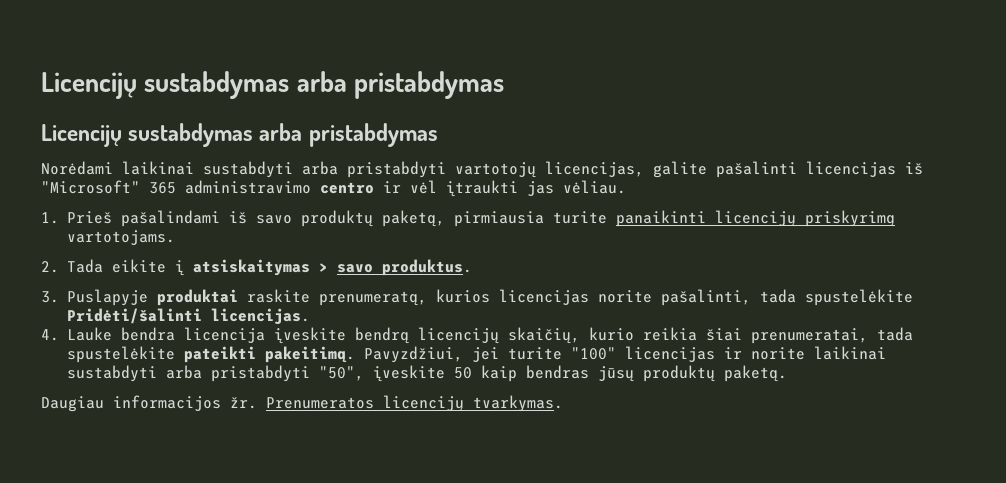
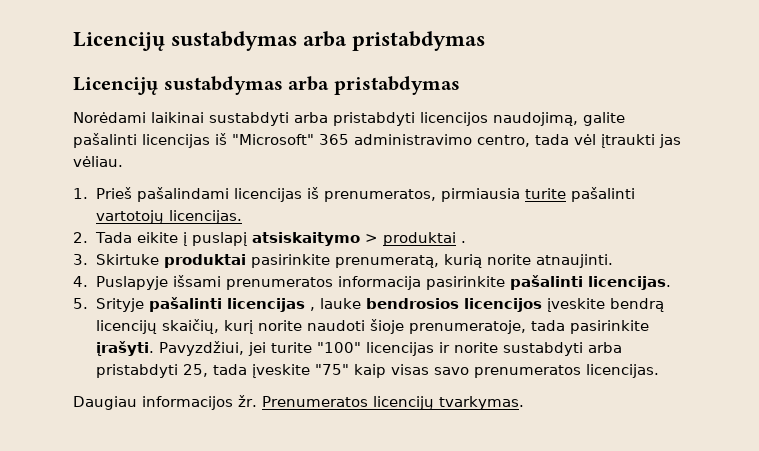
[455,161,644,178] vartotojų licencijas, -> [420,112,578,126] licencijos naudojimą,
[320,181,401,194] centro ir -> [477,134,569,147] centro, tada
[228,210,895,227] [66,230,175,245] [41,259,472,276] [41,289,913,306] [66,308,310,324] [41,327,913,344] [66,346,355,363] iš savo produktų paketą, pirmiausia turite panaikinti licencijų priskyrimą vartotojams. // 2. Tada eikite į atsiskaitymas > savo produktus. // 3. Puslapyje produktai raskite prenumeratą, kurios licencijas norite pašalinti, tada spustelėkite Pridėti/šalinti licencijas. // 4. Lauke bendra licencija įveskite bendrą licencijų skaičių, kurio reikia šiai prenumeratai, tada spustelėkite pateikti pakeitimą. -> [233,187,635,202] [95,210,242,224] [73,232,467,246] [73,254,613,268] [73,275,671,290] [73,297,664,312] [95,319,649,334] [95,341,154,356] licencijas iš prenumeratos, pirmiausia turite pašalinti vartotojų licencijas. // 2. Tada eikite į puslapį atsiskaitymo > produktai . // 3. Skirtuke produktai pasirinkite prenumeratą, kurią norite atnaujinti. // 4. Puslapyje išsami prenumeratos informacija pasirinkite pašalinti licencijas. // 5. Srityje pašalinti licencijas , lauke bendrosios licencijos įveskite bendrą licencijų skaičių, kurį norite naudoti šioje prenumeratoje, tada pasirinkite įrašyti.
[813,346,886,360] [66,365,787,382] laikinai sustabdyti arba pristabdyti "50", įveskite 50 kaip bendras jūsų produktų paketą. -> [502,342,622,356] [95,364,659,378] sustabdyti arba pristabdyti 25, tada įveskite "75" kaip visas savo prenumeratos licencijas.

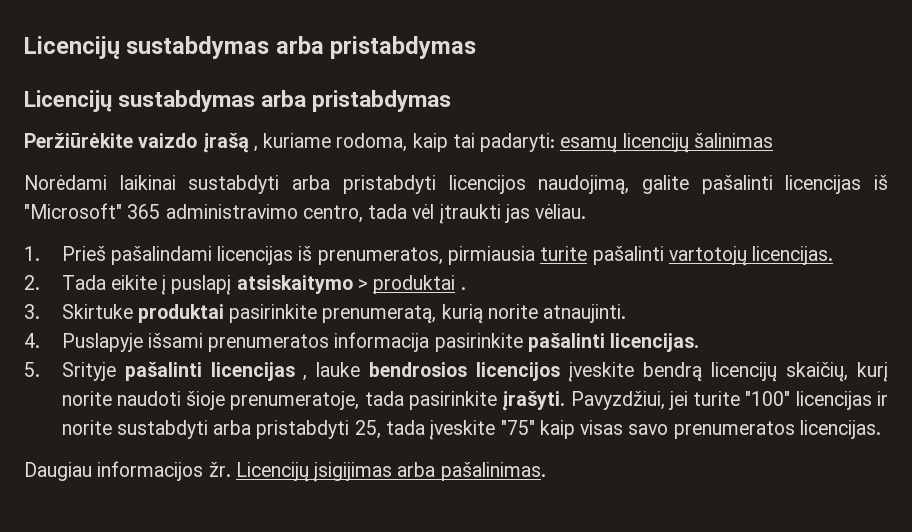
(460, 85) none -> [24,133,773,153] // Peržiūrėkite vaizdo įrašą , kuriame rodoma, kaip tai padaryti: esamų licencijų šalinimas
[261,396,524,410] Prenumeratos licencijų tvarkymas. -> [235,462,546,482] Licencijų įsigijimas arba pašalinimas.

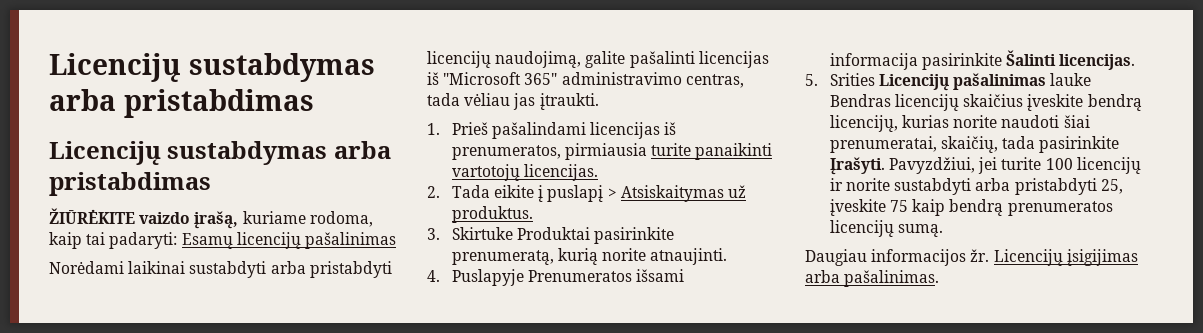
[24,36,477,59] [24,90,452,112] [24,133,258,153] Licencijų sustabdymas arba pristabdymas // Licencijų sustabdymas arba pristabdymas // Peržiūrėkite vaizdo įrašą , -> [49,53,375,82] [49,89,314,118] [49,141,391,165] [49,172,211,196] [49,208,239,229] Licencijų sustabdymas arba pristabdimas // Licencijų sustabdymas arba pristabdimas // ŽIŪRĖKITE vaizdo įrašą,
[560,133,773,153] esamų licencijų šalinimas -> [181,232,396,249] Esamų licencijų pašalinimas
[448,175,526,194] licencijos -> [427,51,491,68] licencijų
[24,203,587,224] "Microsoft" 365 administravimo centro, tada vėl įtraukti jas vėliau. -> [443,72,744,88] [427,93,599,110] "Microsoft 365" administravimo centras, tada vėliau jas įtraukti.
[592,246,664,265] pašalinti -> [695,143,773,160] panaikinti
[236,275,466,294] atsiskaitymo > produktai . -> [607,185,746,202] [451,206,533,223] > Atsiskaitymas už produktus.
[137,304,224,323] produktai -> [517,227,591,240] Produktai
[147,333,330,352] išsami prenumeratos -> [528,269,685,282] Prenumeratos išsami
[527,333,605,352] pašalinti -> [1006,50,1057,66] Šalinti
[61,362,888,382] [61,391,360,410] Srityje pašalinti licencijas , lauke bendrosios licencijos įveskite bendrą licencijų skaičių, kurį norite naudoti šioje prenumeratoje, -> [829,73,1092,91] [829,94,1142,111] [829,115,1090,132] [829,136,999,153] Srities Licencijų pašalinimas lauke Bendras licencijų skaičius įveskite bendrą licencijų, kurias norite naudoti šiai prenumeratai, skaičių,
[502,391,566,411] įrašyti. -> [829,157,885,175] Įrašyti.
[745,391,872,410] "100" licencijas -> [1045,157,1141,174] 100 licencijų
[385,420,881,440] tada įveskite "75" kaip visas savo prenumeratos licencijas. -> [829,199,1113,216] [829,220,944,237] įveskite 75 kaip bendrą prenumeratos licencijų sumą.

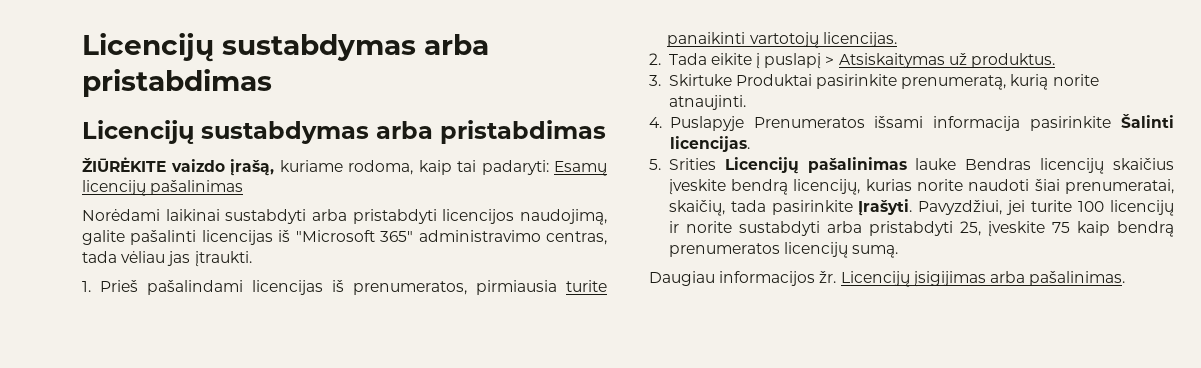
[427,51,491,68] licencijų -> [442,209,515,224] licencijos

